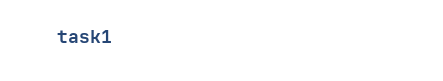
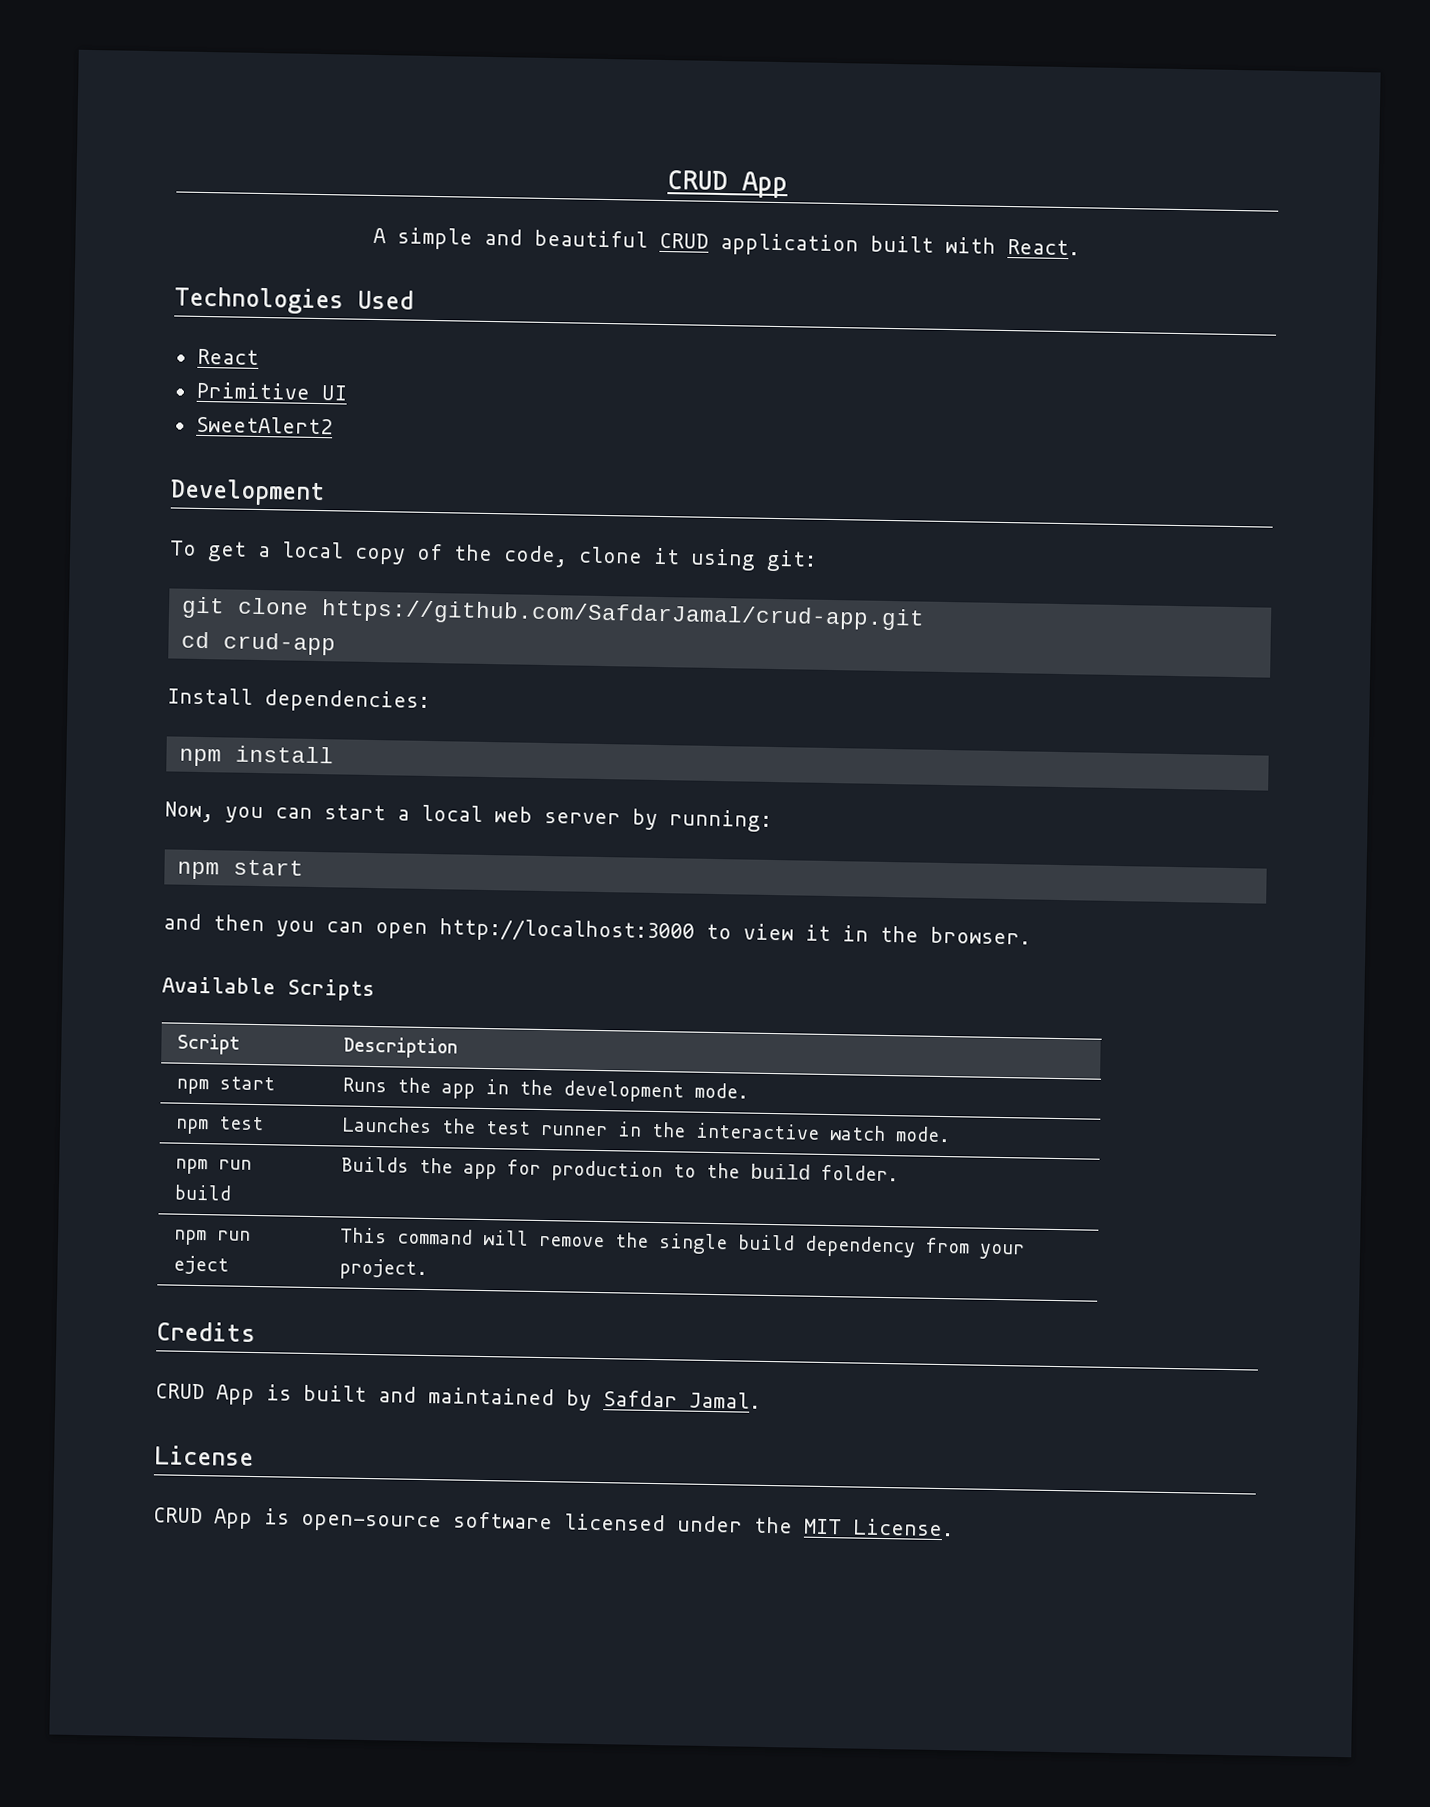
[57,30,112,43] task1 -> [667,170,788,199] [373,227,1080,257] [174,286,414,315] [196,348,259,365] [195,381,347,401] [195,415,333,435] [170,478,326,507] [169,540,817,572] [180,596,925,631] [180,631,336,656] [167,687,430,713] [178,745,334,767] [165,801,772,832] [176,859,304,880] [163,913,1031,945] [162,976,375,1002] [176,1033,241,1055] [342,1036,458,1059] [175,1076,275,1095] [341,1077,749,1103] [174,1116,264,1135] [340,1116,951,1143] [174,1158,252,1175] [173,1184,232,1201] [340,1156,899,1183] [172,1229,251,1246] [172,1255,229,1275] [339,1227,1025,1260] [338,1258,428,1281] [156,1321,256,1343] [155,1383,761,1411] [154,1445,254,1467] [153,1507,954,1537] CRUD App // A simple and beautiful CRUD application built with React. // Technologies Used // React // Primitive UI // SweetAlert2 // Development // To get a local copy of the code, clone it using git: // git clone https://github.com/SafdarJamal/crud-app.git // cd crud-app // Install dependencies: // npm install // Now, you can start a local web server by running: // npm start // and then you can open http://localhost:3000 to view it in the browser. // Available Scripts // Script | Description // npm start | Runs the app in the development mode. // npm test | Launches the test runner in the interactive watch mode. // npm run build | Builds the app for production to the build folder. // npm run eject | This command will remove the single build dependency from your project. // Credits // CRUD App is built and maintained by Safdar Jamal. // License // CRUD App is open-source software licensed under the MIT License.

